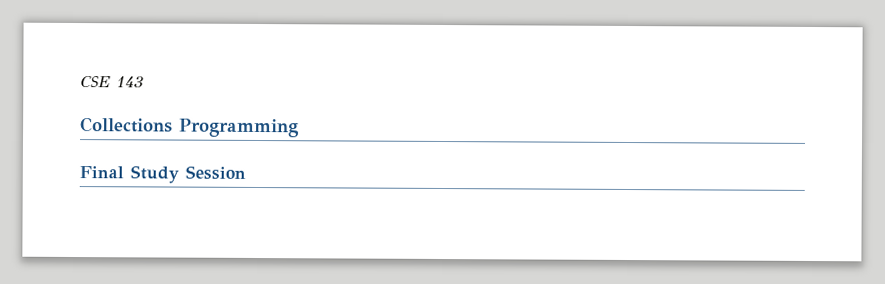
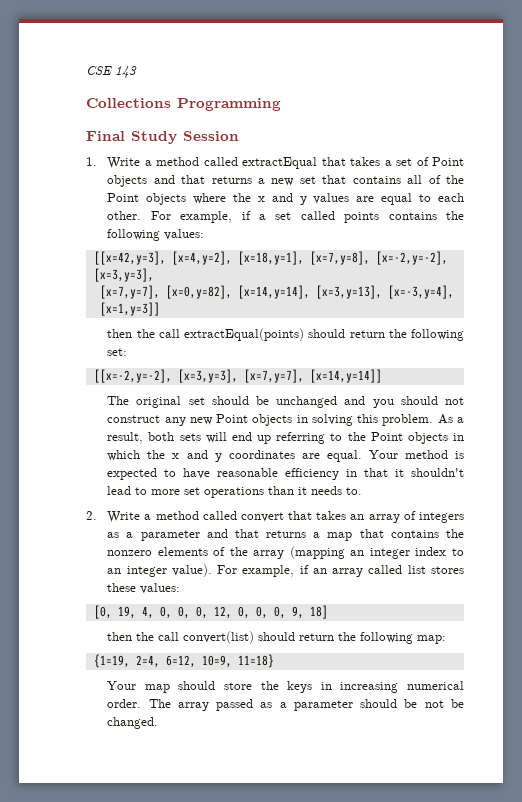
(246, 172) none -> [86,157,464,169] [107,175,464,187] [107,193,464,205] [107,211,465,223] [107,229,205,241] [93,251,448,265] [93,268,154,282] [99,285,454,299] [99,302,160,316] [107,328,464,341] [107,348,128,356] [93,369,382,383] [107,396,464,408] [107,414,464,426] [107,432,464,444] [107,450,464,462] [107,468,465,480] [107,486,363,498] [86,511,465,523] [107,529,464,541] [107,546,464,559] [107,564,464,577] [107,583,181,594] [93,605,328,619] [107,631,447,644] [93,654,274,668] [107,681,464,693] [107,699,464,711] [107,717,159,729] // 1. Write a method called extractEqual that takes a set of Point objects and that returns a new set that contains all of the Point objects where the x and y values are equal to each other. For example, if a set called points contains the following values: // [[x=42,y=3], [x=4,y=2], [x=18,y=1], [x=7,y=8], [x=-2,y=-2], [x=3,y=3], // [x=7,y=7], [x=0,y=82], [x=14,y=14], [x=3,y=13], [x=-3,y=4], [x=1,y=3]] // then the call extractEqual(points) should return the following set: // [[x=-2,y=-2], [x=3,y=3], [x=7,y=7], [x=14,y=14]] // The original set should be unchanged and you should not construct any new Point objects in solving this problem. As a result, both sets will end up referring to the Point objects in which the x and y coordinates are equal. Your method is expected to have reasonable efficiency in that it shouldn't lead to more set operations than it needs to. // 2. Write a method called convert that takes an array of integers as a parameter and that returns a map that contains the nonzero elements of the array (mapping an integer index to an integer value). For example, if an array called list stores these values: // [0, 19, 4, 0, 0, 0, 12, 0, 0, 0, 9, 18] // then the call convert(list) should return the following map: // {1=19, 2=4, 6=12, 10=9, 11=18} // Your map should store the keys in increasing numerical order. The array passed as a parameter should be not be changed.

